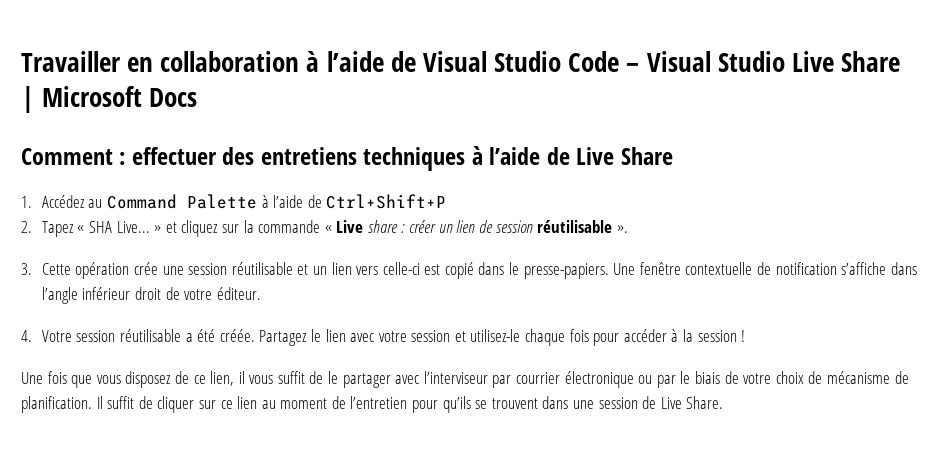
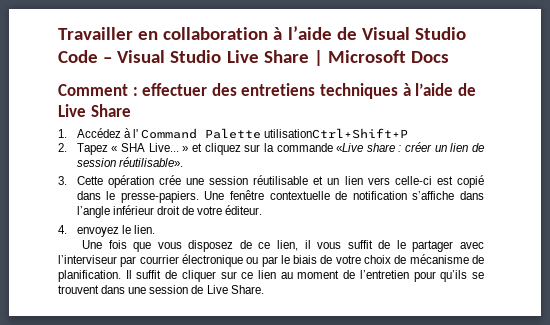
[88,194,447,209] au Command Palette à l’aide de Ctrl+Shift+P -> [123,128,409,139] à l' Command Palette utilisationCtrl+Shift+P
[324,220,364,233] « Live -> [336,143,364,152] «Live
[537,220,628,233] réutilisable ». -> [118,157,183,167] réutilisable».
[41,329,746,346] Votre session réutilisable a été créée. Partagez le lien avec votre session et utilisez-le chaque fois pour accéder à la session ! -> [76,225,155,237] envoyez le lien.

